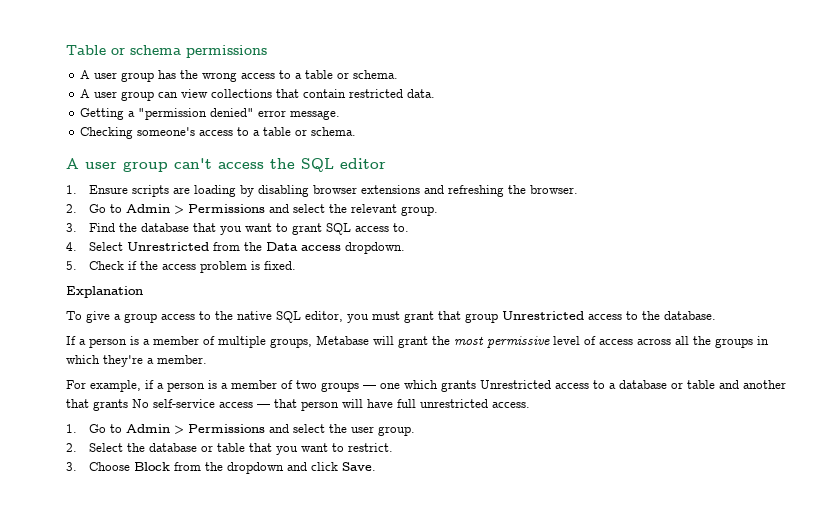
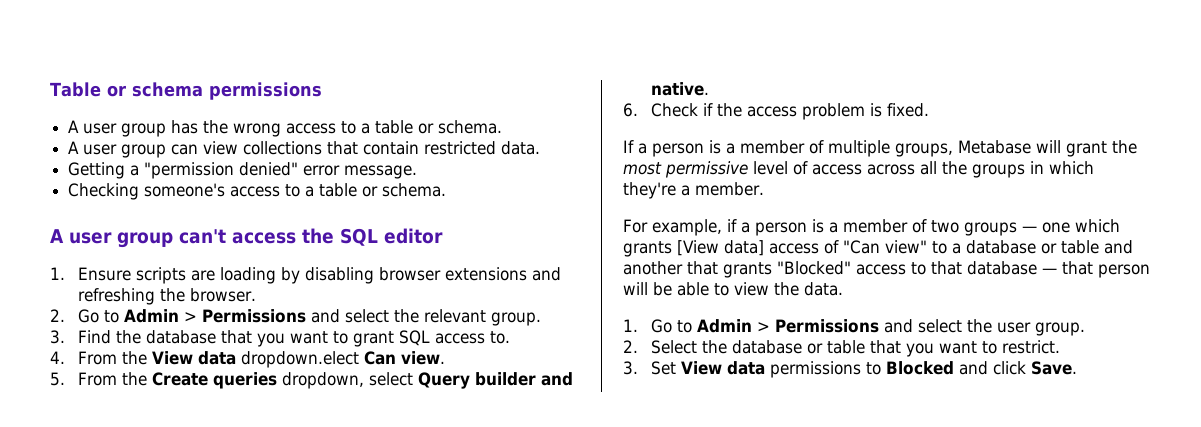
[88,242,405,254] [66,261,77,270] Select Unrestricted from the Data access dropdown. // 5. -> [78,351,446,368] [50,372,574,389] [651,82,710,96] [623,103,638,117] From the View data dropdown.elect Can view. // 5. From the Create queries dropdown, select Query builder and native. // 6.
[66,286,143,298] [66,311,716,323] // Explanation // To give a group access to the native SQL editor, you must grant that group Unrestricted access to the database. -> (930, 110) none
[480,380,589,389] Unrestricted access -> [677,240,927,256] [View data] access of "Can view"
[132,399,530,411] No self-service access — that person will have full unrestricted access. -> [777,261,1150,278] [623,282,843,296] "Blocked" access to that database — that person will be able to view the data.
[88,462,284,474] Choose Block from the dropdown -> [651,361,955,378] Set View data permissions to Blocked

